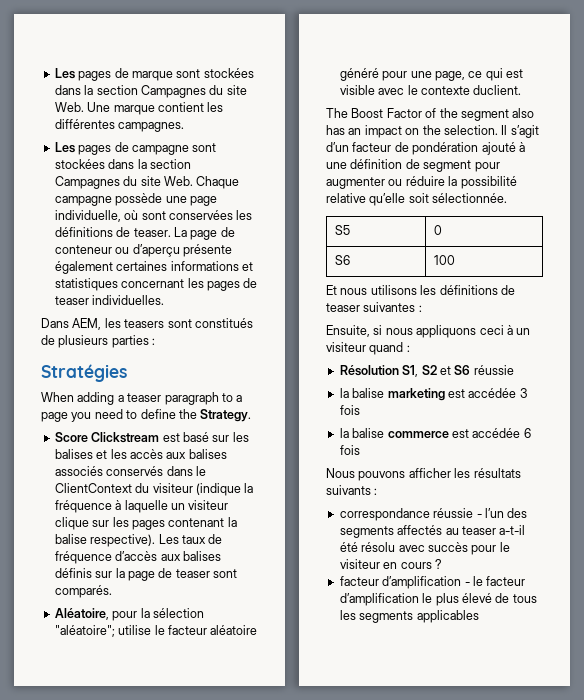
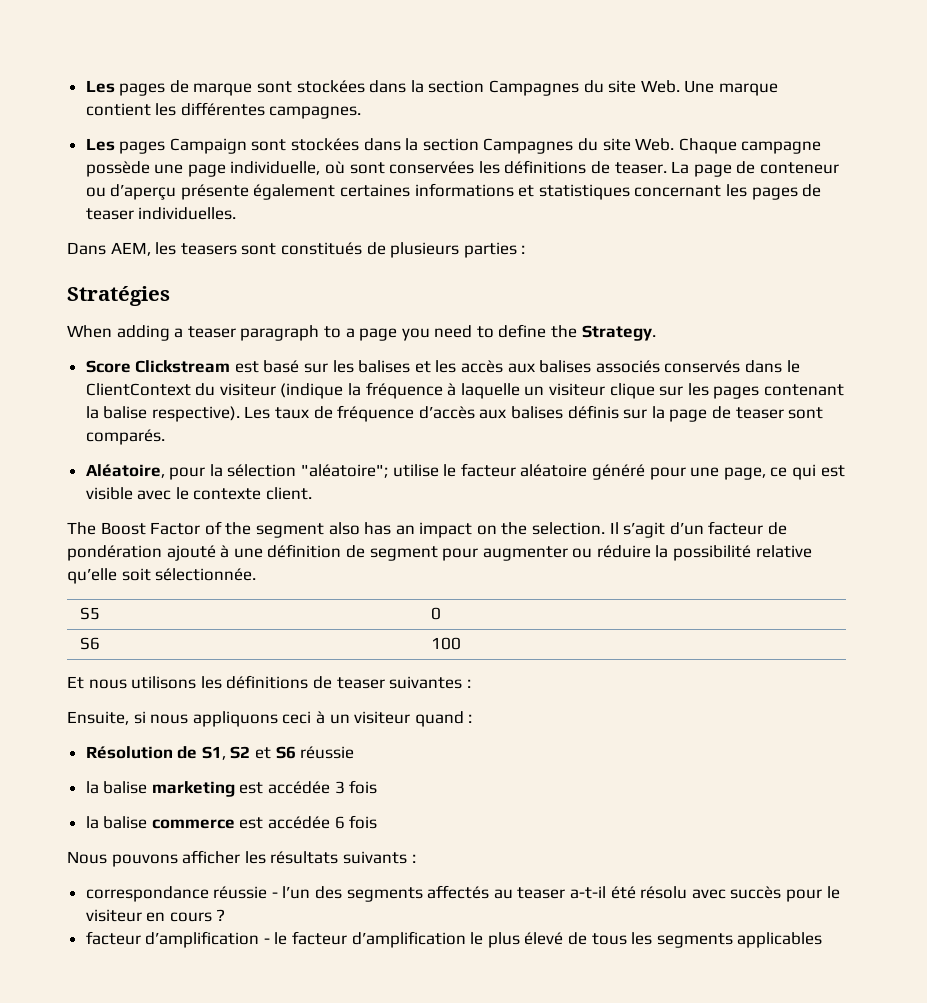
[114,142,189,155] de campagne -> [169,138,247,154] Campaign
[473,85,522,95] duclient. -> [266,487,313,500] client.
(399, 370) none -> [177,746,198,759] de

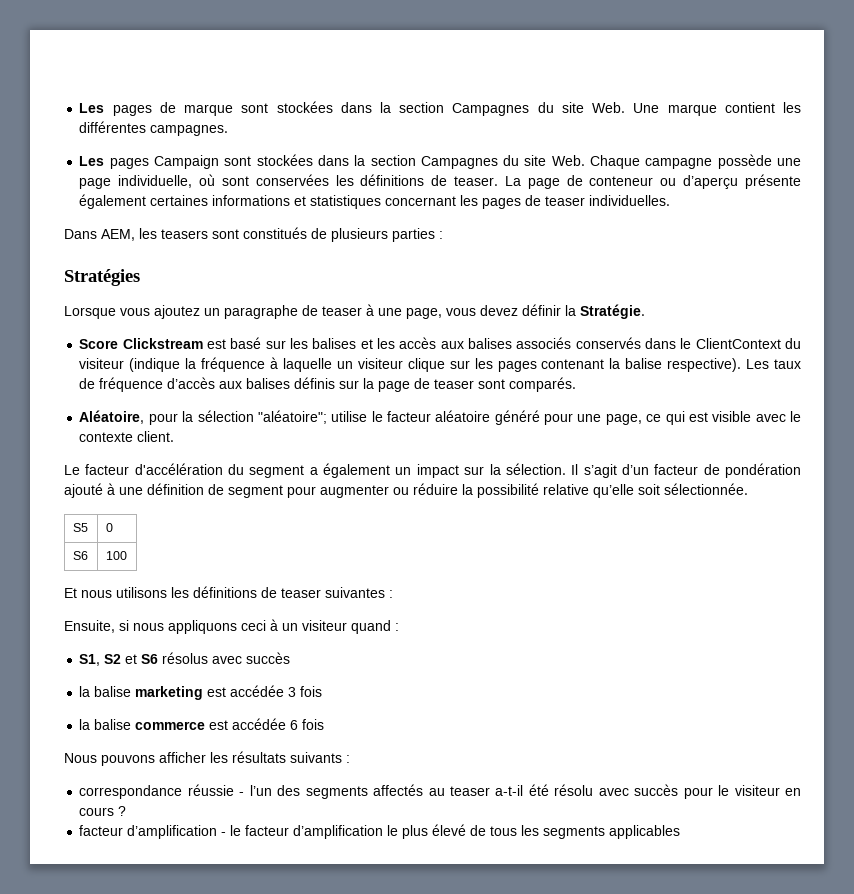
[67,324,656,341] When adding a teaser paragraph to a page you need to define the Strategy. -> [64,304,645,319] Lorsque vous ajoutez un paragraphe de teaser à une page, vous devez définir la Stratégie.
[67,521,606,538] The Boost Factor of the segment also has an impact on the selection. -> [64,463,566,478] Le facteur d'accélération du segment a également un impact sur la sélection.
[85,746,198,759] Résolution de -> (399, 627) none
[300,746,355,759] réussie -> [162,652,291,664] résolus avec succès

